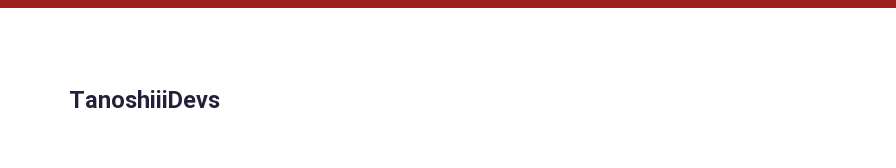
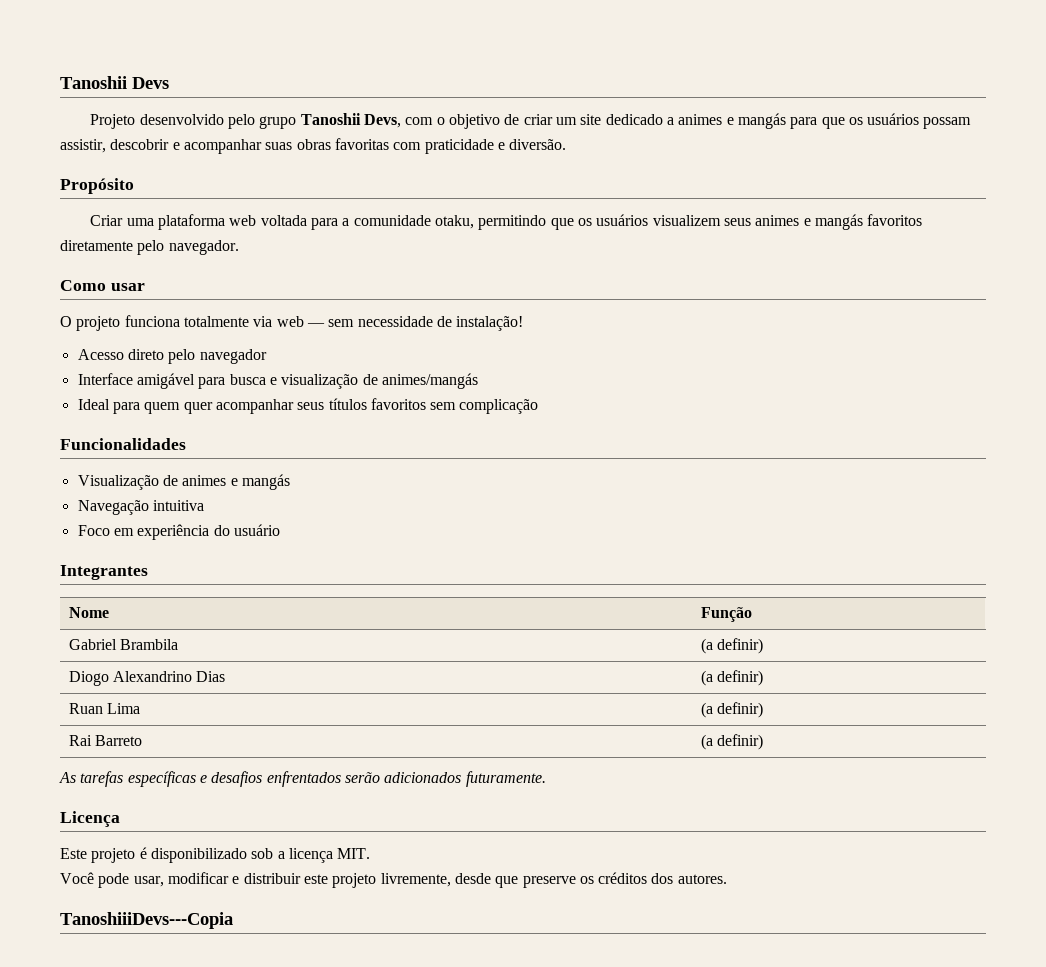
[69,90,220,108] TanoshiiiDevs -> [60,76,169,89] [90,113,972,129] [60,138,567,154] [60,178,134,194] [90,214,923,230] [60,240,239,255] [60,280,145,291] [60,315,524,331] [77,349,267,364] [77,373,478,389] [77,398,539,414] [60,438,186,450] [77,474,290,490] [77,500,204,515] [77,524,280,540] [60,565,148,580] [68,607,109,618] [700,607,752,622] [68,639,179,650] [700,638,764,654] [68,671,226,686] [700,670,764,686] [68,703,141,714] [700,702,764,718] [68,735,143,746] [700,734,764,750] [59,771,546,787] [60,811,120,827] [60,847,371,863] [60,872,727,888] [60,912,233,929] Tanoshii Devs // Projeto desenvolvido pelo grupo Tanoshii Devs, com o objetivo de criar um site dedicado a animes e mangás para que os usuários possam assistir, descobrir e acompanhar suas obras favoritas com praticidade e diversão. // Propósito // Criar uma plataforma web voltada para a comunidade otaku, permitindo que os usuários visualizem seus animes e mangás favoritos diretamente pelo navegador. // Como usar // O projeto funciona totalmente via web — sem necessidade de instalação! // Acesso direto pelo navegador // Interface amigável para busca e visualização de animes/mangás // Ideal para quem quer acompanhar seus títulos favoritos sem complicação // Funcionalidades // Visualização de animes e mangás // Navegação intuitiva // Foco em experiência do usuário // Integrantes // Nome | Função // Gabriel Brambila | (a definir) // Diogo Alexandrino Dias | (a definir) // Ruan Lima | (a definir) // Rai Barreto | (a definir) // As tarefas específicas e desafios enfrentados serão adicionados futuramente. // Licença // Este projeto é disponibilizado sob a licença MIT. // Você pode usar, modificar e distribuir este projeto livremente, desde que preserve os créditos dos autores. // TanoshiiiDevs---Copia

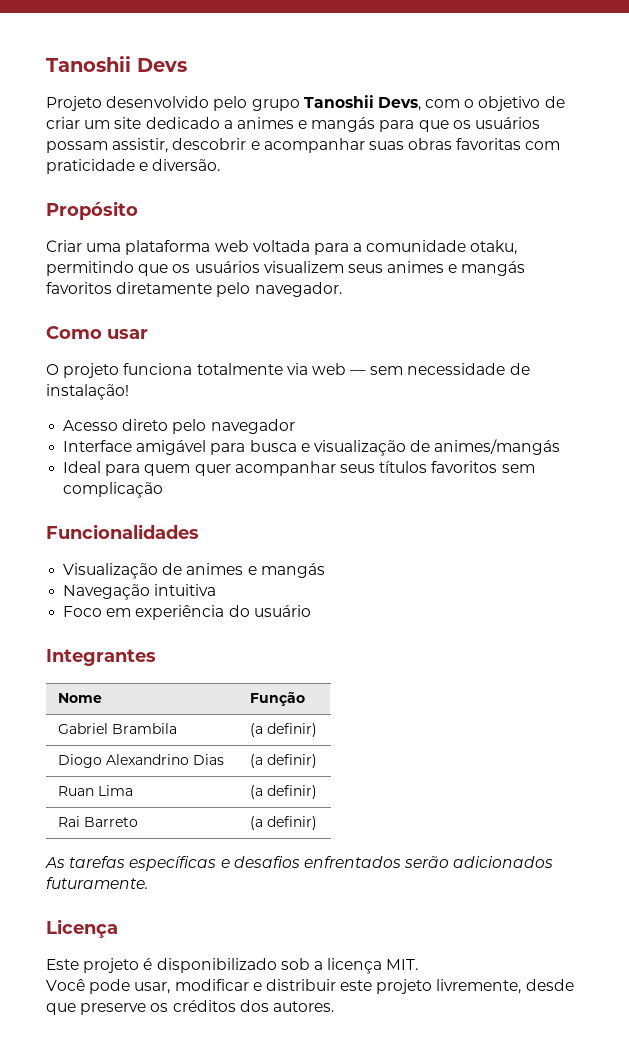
[60,912,233,929] // TanoshiiiDevs---Copia -> (334, 1006) none

